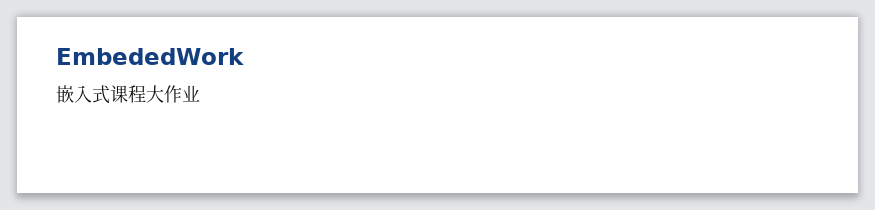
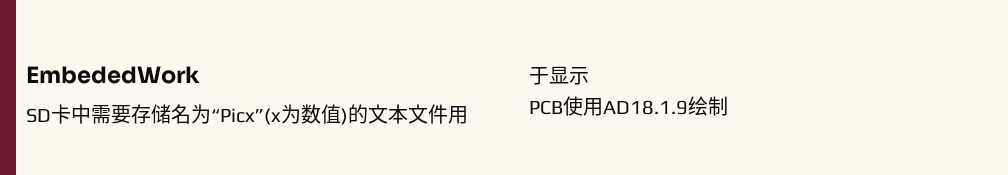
[56,85,200,104] 嵌入式课程大作业 -> [26,104,468,125] [529,66,589,85] [529,96,728,116] SD卡中需要存储名为“Picx”(x为数值)的文本文件用于显示 // PCB使用AD18.1.9绘制

